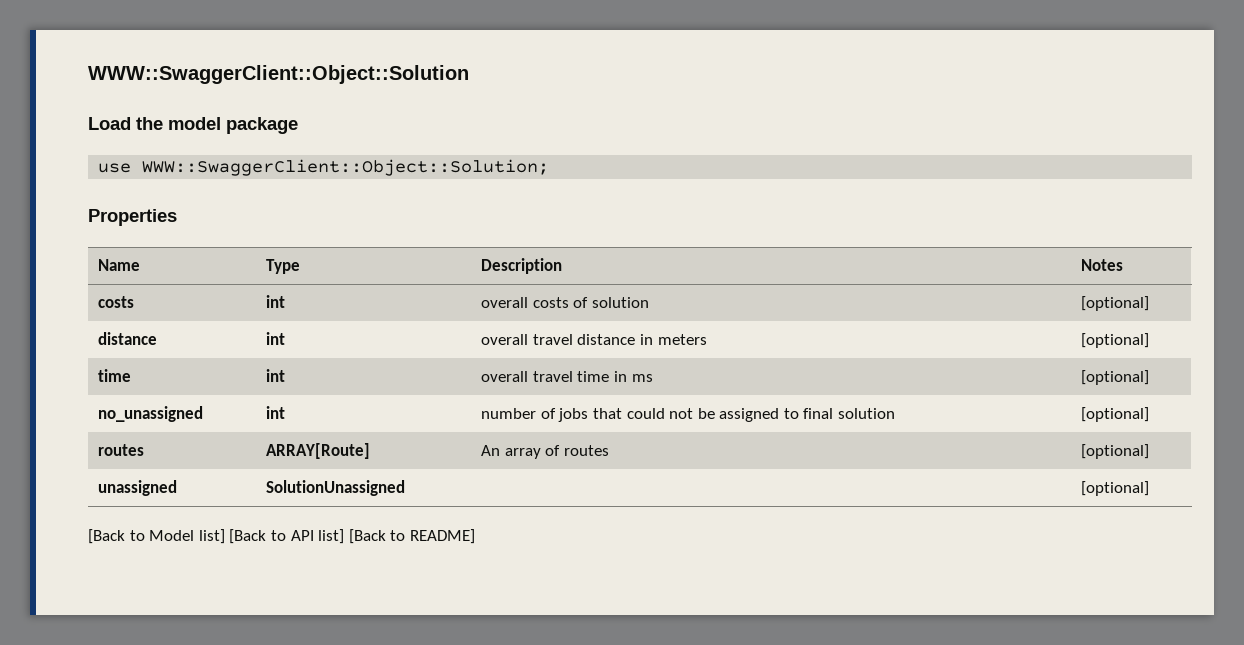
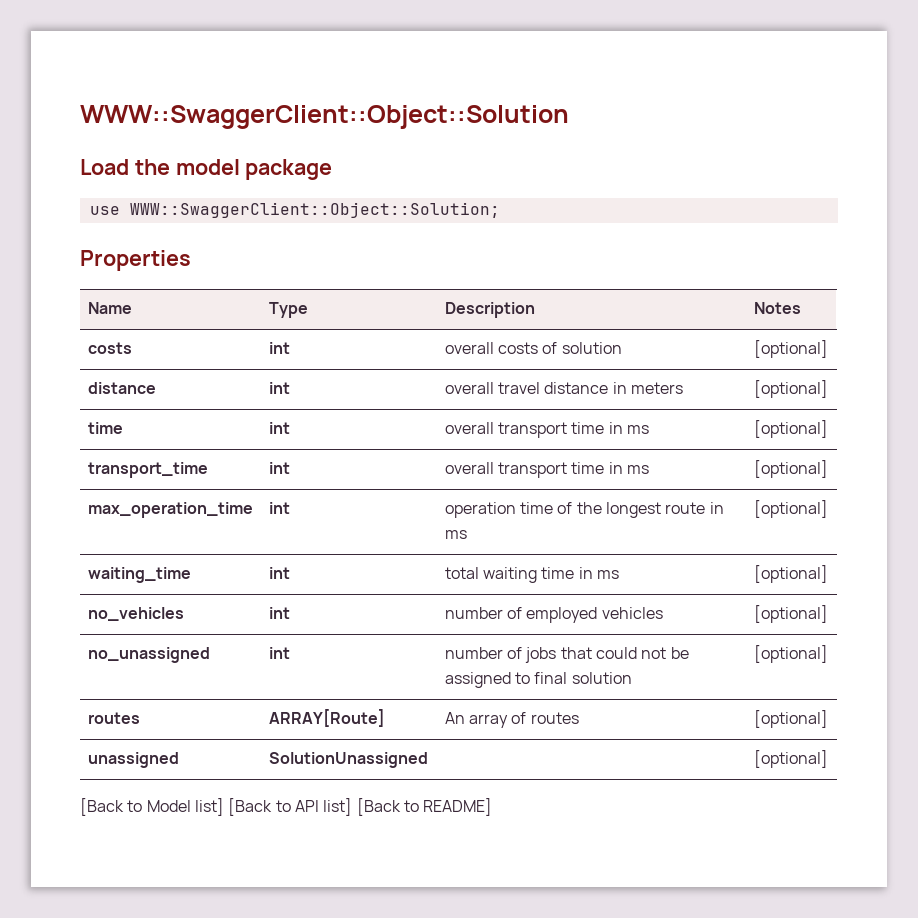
[532,371,653,382] [1081,370,1150,385] travel time in ms | [optional] -> [498,422,650,438] [753,420,828,438] [87,462,208,478] [268,462,290,474] [444,462,650,478] [753,460,828,478] [87,502,253,518] [268,502,290,514] [444,502,724,518] [444,530,467,539] [753,500,828,518] [87,567,191,583] [268,567,290,579] [444,567,620,583] [753,565,828,583] [87,607,184,621] [268,607,290,619] [444,607,663,623] [753,605,828,623] transport time in ms | [optional] // transport_time | int | overall transport time in ms | [optional] // max_operation_time | int | operation time of the longest route in ms | [optional] // waiting_time | int | total waiting time in ms | [optional] // no_vehicles | int | number of employed vehicles | [optional]

